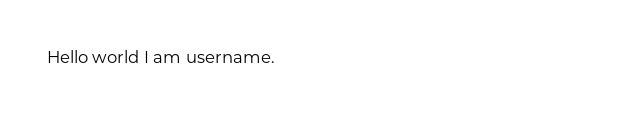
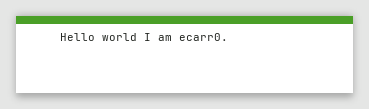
[185,54,275,63] username. -> [179,33,228,41] ecarr0.

